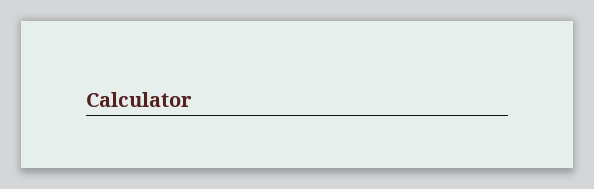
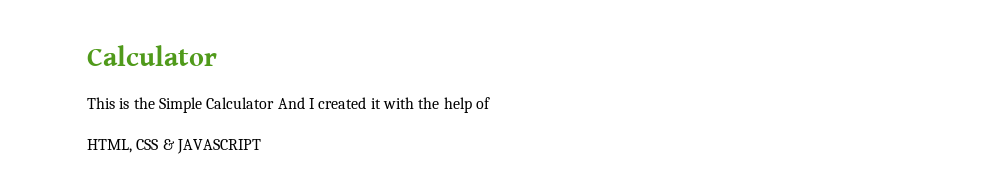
[86,92,192,107] Calculator -> [87,45,217,66] [87,97,490,113] [87,139,261,154] Calculator // This is the Simple Calculator And I created it with the help of // HTML, CSS & JAVASCRIPT

